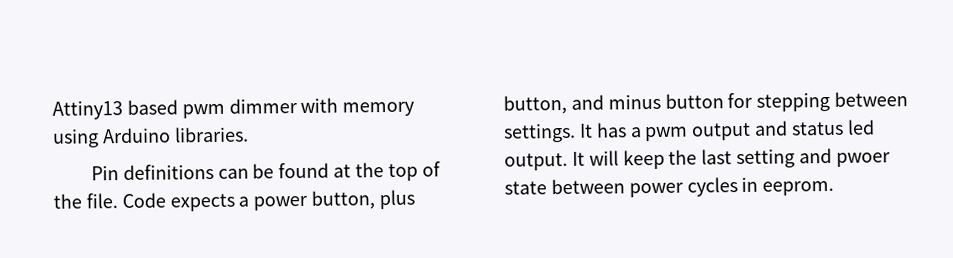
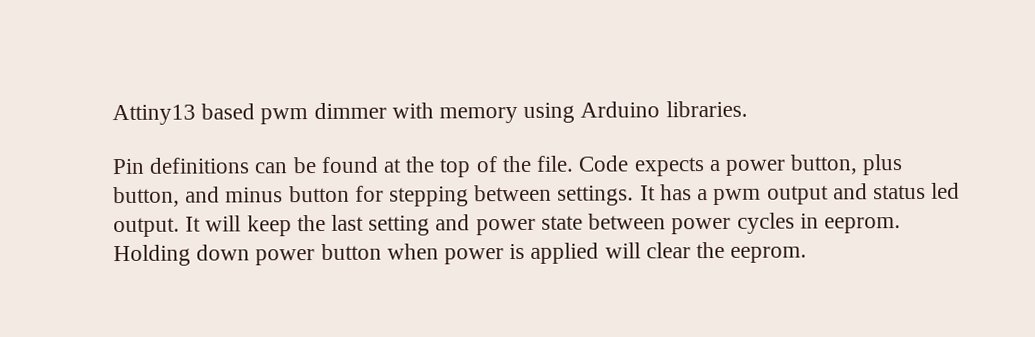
[835,152,891,167] pwoer -> [475,218,536,236] power
(835, 188) none -> [113,241,808,267] Holding down power button when power is applied will clear the eeprom.

